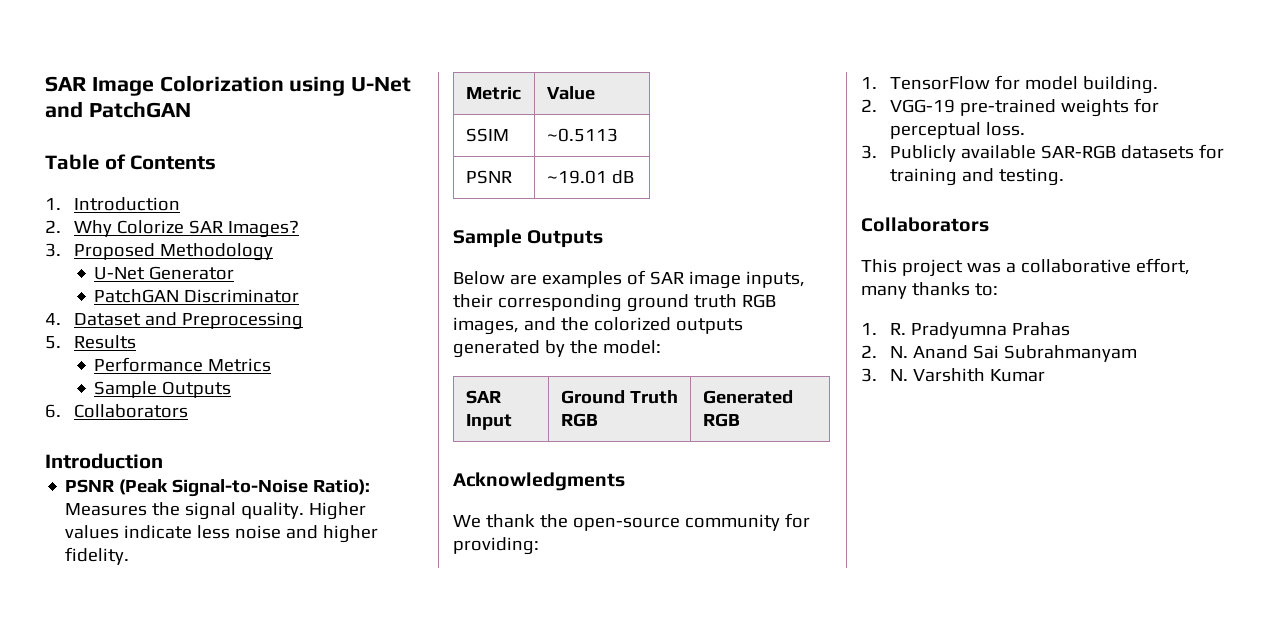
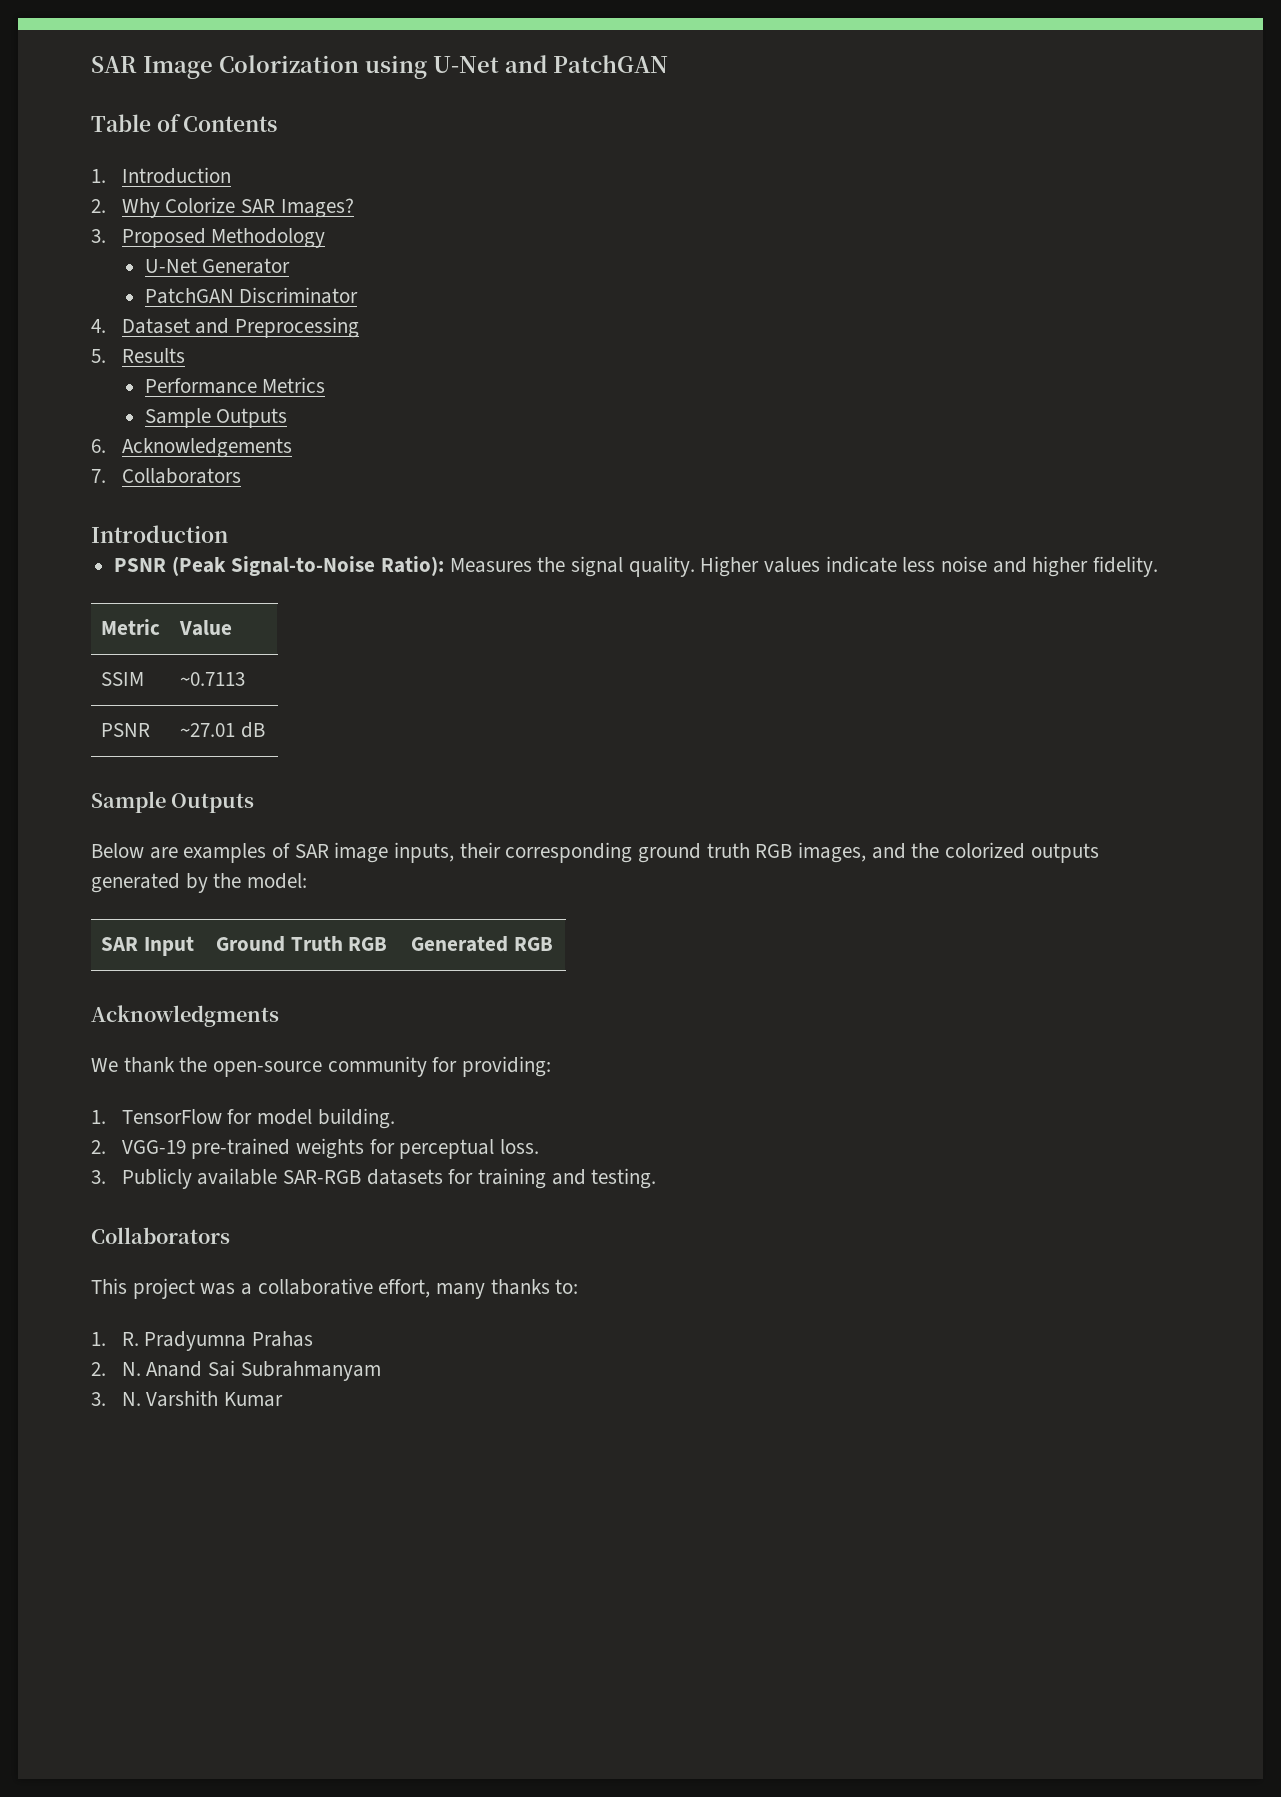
(61, 411) none -> [121,438,292,458] [91,469,106,483] Acknowledgements // 7.
[546,128,618,142] ~0.5113 -> [179,672,245,686] ~0.7113
[546,170,607,184] ~19.01 -> [179,723,235,737] ~27.01

